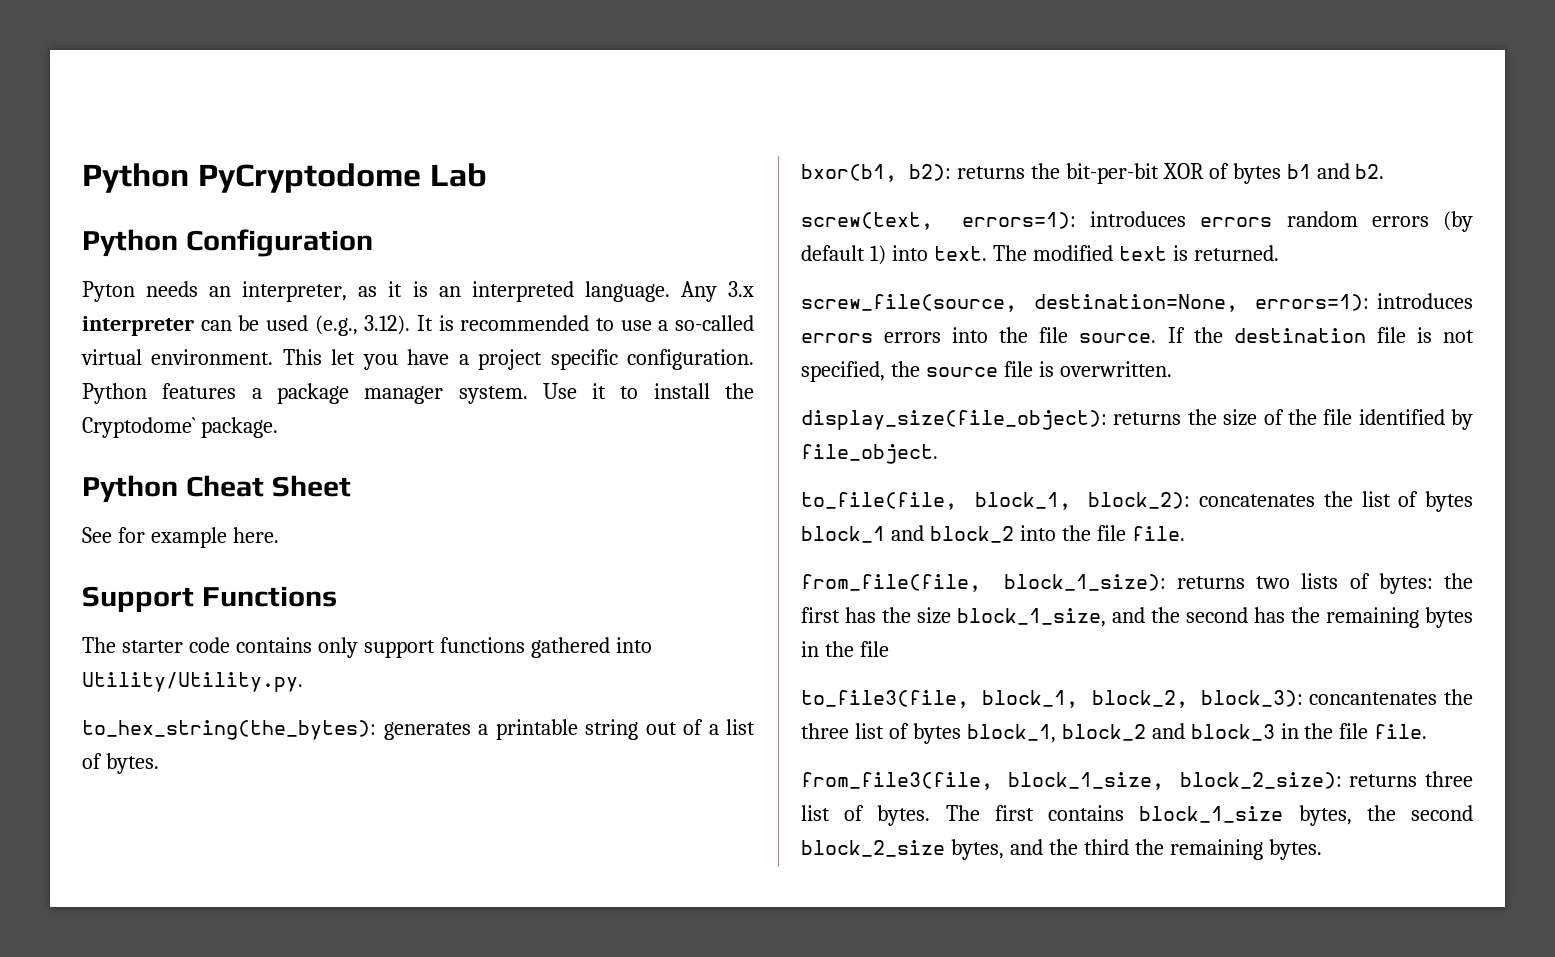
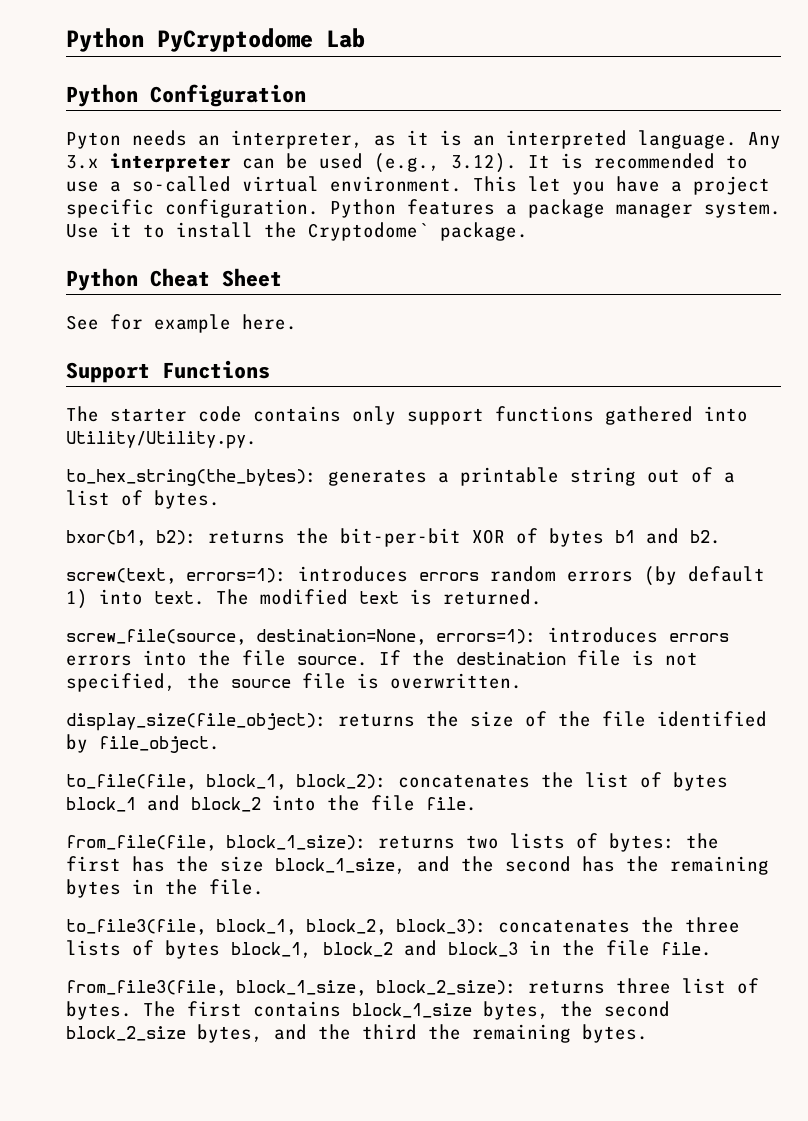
[859,641,889,657] file -> [209,879,264,895] file.
[1309,692,1438,705] concantenates -> [498,919,630,933] concatenates
[854,723,884,739] list -> [66,940,121,956] lists

